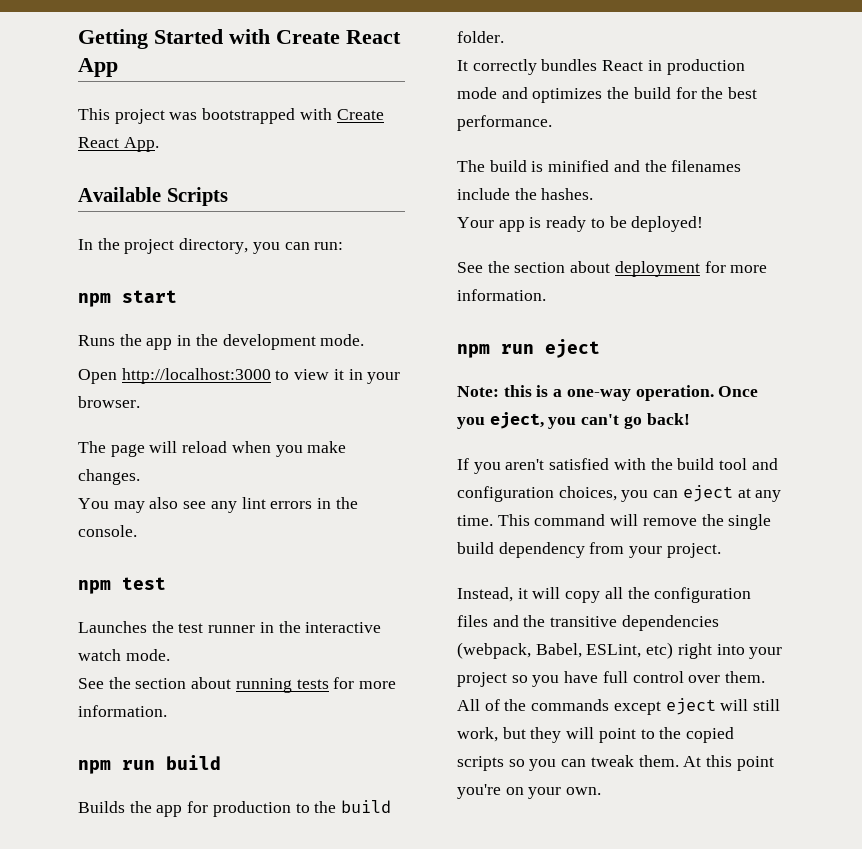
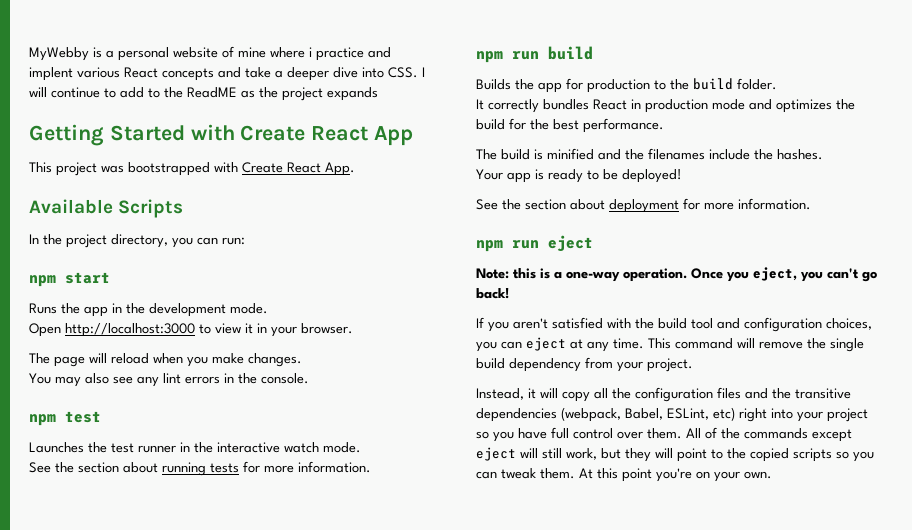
(78, 39) none -> [29,46,391,61] [29,67,425,81] [29,87,378,101] MyWebby is a personal website of mine where i practice and implent various React concepts and take a deeper dive into CSS. I will continue to add to the ReadME as the project expands //

